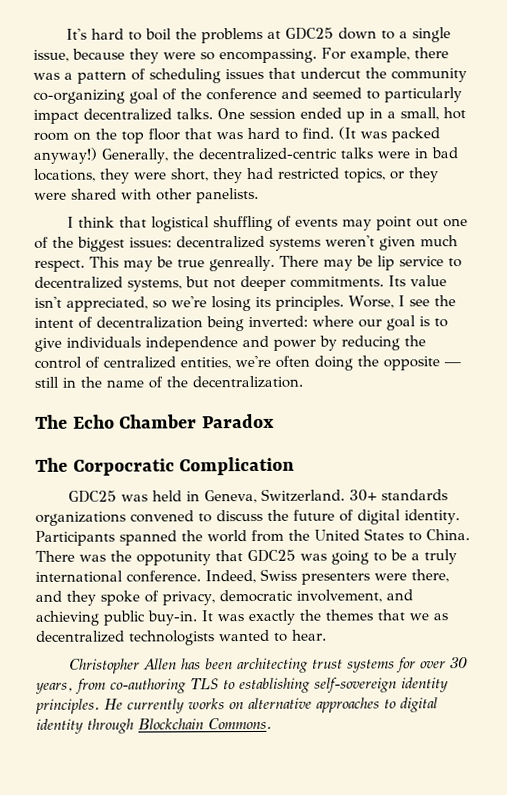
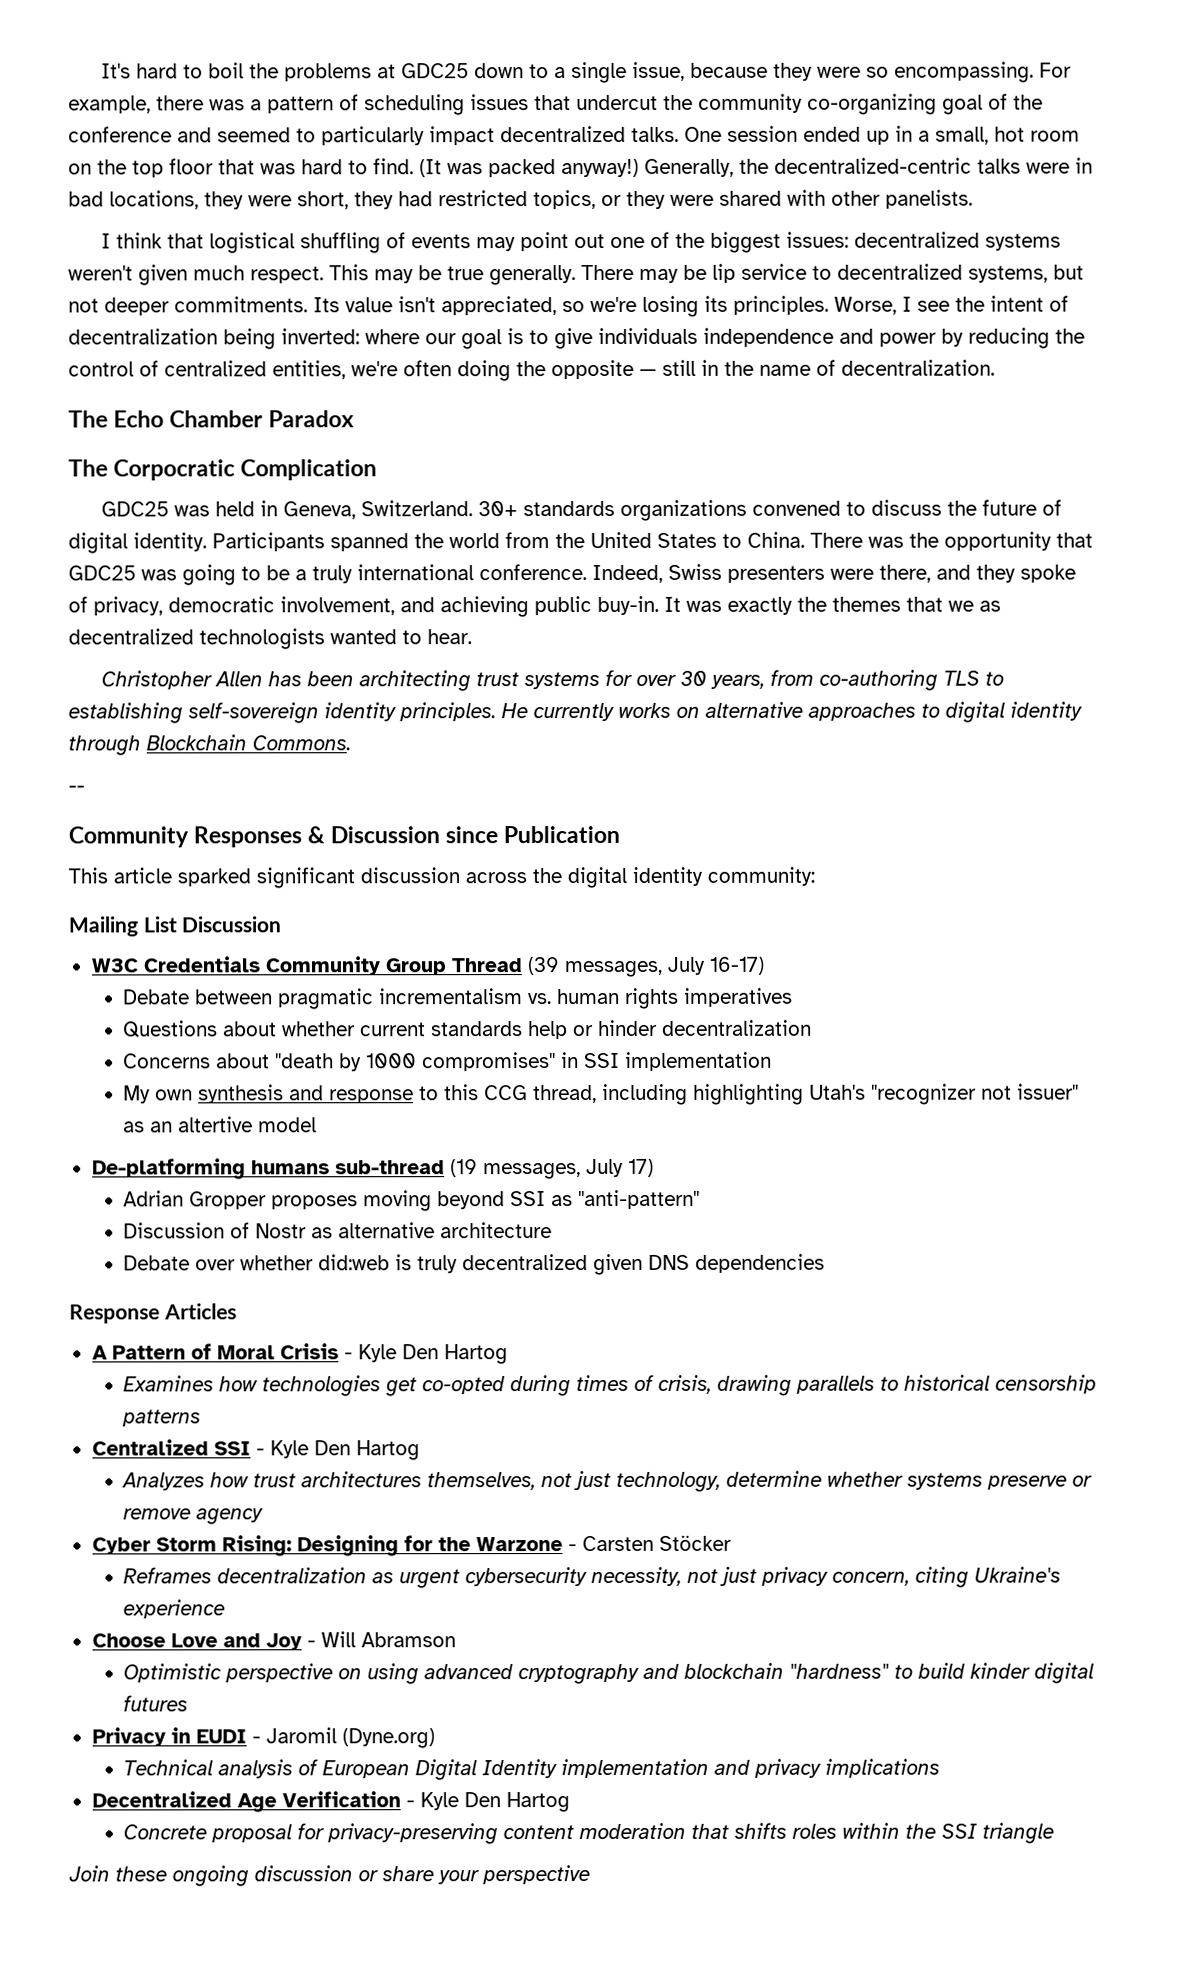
[209,255,275,272] genreally. -> [489,265,576,286] generally.
[166,376,188,388] the -> (836, 367) none
[136,551,211,566] oppotunity -> [944,531,1052,551] opportunity
(272, 723) none -> [68,785,85,793] [68,825,621,848] [68,866,815,889] [68,916,282,937] [90,956,764,978] [123,987,794,1010] [123,1019,813,1040] [123,1051,773,1072] [123,1083,1080,1105] [123,1116,318,1133] [91,1158,654,1180] [123,1189,701,1212] [123,1222,553,1239] [123,1253,826,1276] [69,1303,237,1324] [91,1343,508,1365] [123,1374,1098,1397] [122,1409,202,1427] [91,1439,420,1461] [121,1470,1094,1492] [123,1508,265,1525] [91,1534,732,1557] [123,1566,1062,1589] [123,1599,226,1619] [91,1631,456,1651] [123,1662,1095,1685] [123,1695,189,1712] [91,1727,435,1749] [123,1758,941,1781] [91,1791,570,1813] [123,1822,1055,1845] [68,1865,590,1887] // -- // Community Responses & Discussion since Publication // This article sparked significant discussion across the digital identity community: // Mailing List Discussion // W3C Credentials Community Group Thread (39 messages, July 16-17) // Debate between pragmatic incrementalism vs. human rights imperatives // Questions about whether current standards help or hinder decentralization // Concerns about "death by 1000 compromises" in SSI implementation // My own synthesis and response to this CCG thread, including highlighting Utah's "recognizer not issuer" as an altertive model // De-platforming humans sub-thread (19 messages, July 17) // Adrian Gropper proposes moving beyond SSI as "anti-pattern" // Discussion of Nostr as alternative architecture // Debate over whether did:web is truly decentralized given DNS dependencies // Response Articles // A Pattern of Moral Crisis - Kyle Den Hartog // Examines how technologies get co-opted during times of crisis, drawing parallels to historical censorship patterns // Centralized SSI - Kyle Den Hartog // Analyzes how trust architectures themselves, not just technology, determine whether systems preserve or remove agency // Cyber Storm Rising: Designing for the Warzone - Carsten Stöcker // Reframes decentralization as urgent cybersecurity necessity, not just privacy concern, citing Ukraine's experience // Choose Love and Joy - Will Abramson // Optimistic perspective on using advanced cryptography and blockchain "hardness" to build kinder digital futures // Privacy in EUDI - Jaromil (Dyne.org) // Technical analysis of European Digital Identity implementation and privacy implications // Decentralized Age Verification - Kyle Den Hartog // Concrete proposal for privacy-preserving content moderation that shifts roles within the SSI triangle // Join these ongoing discussion or share your perspective

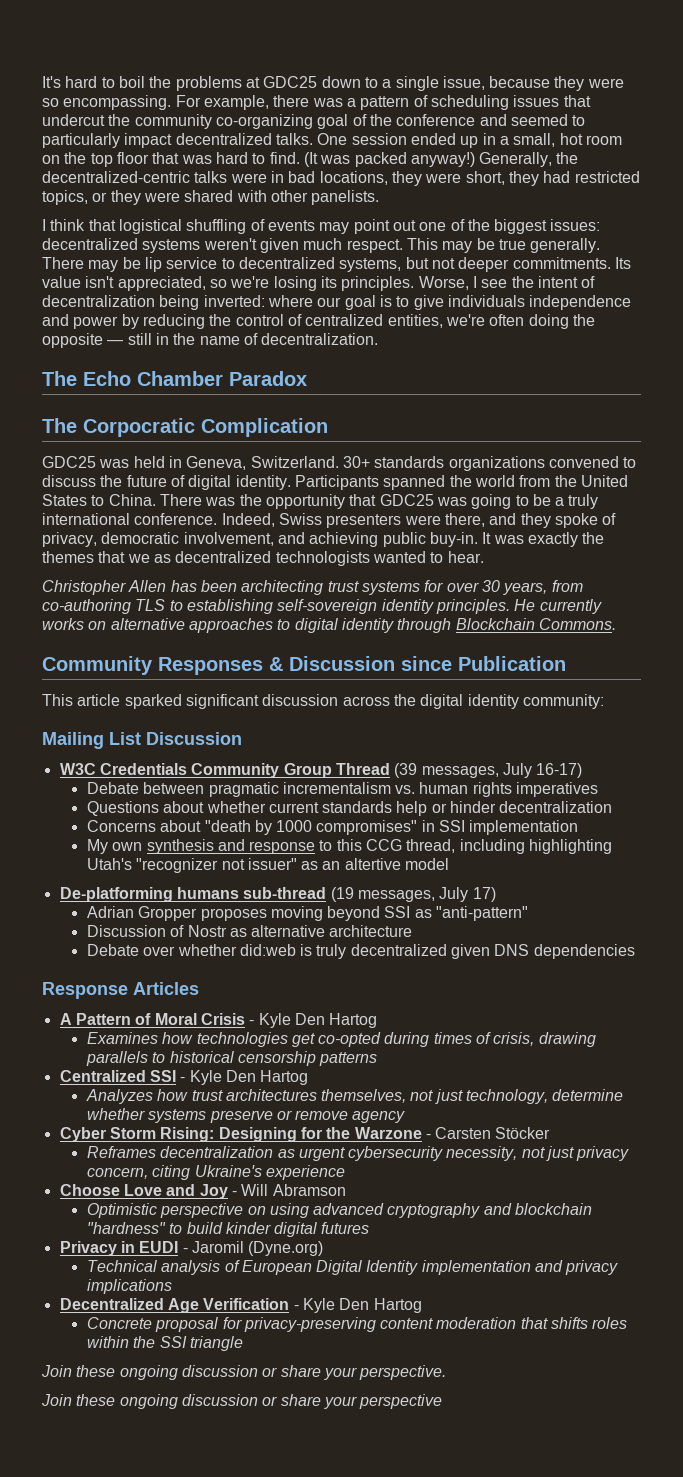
[68,785,85,793] // -- -> (616, 624) none
(1055, 1833) none -> [41,1365,447,1380] // Join these ongoing discussion or share your perspective.

